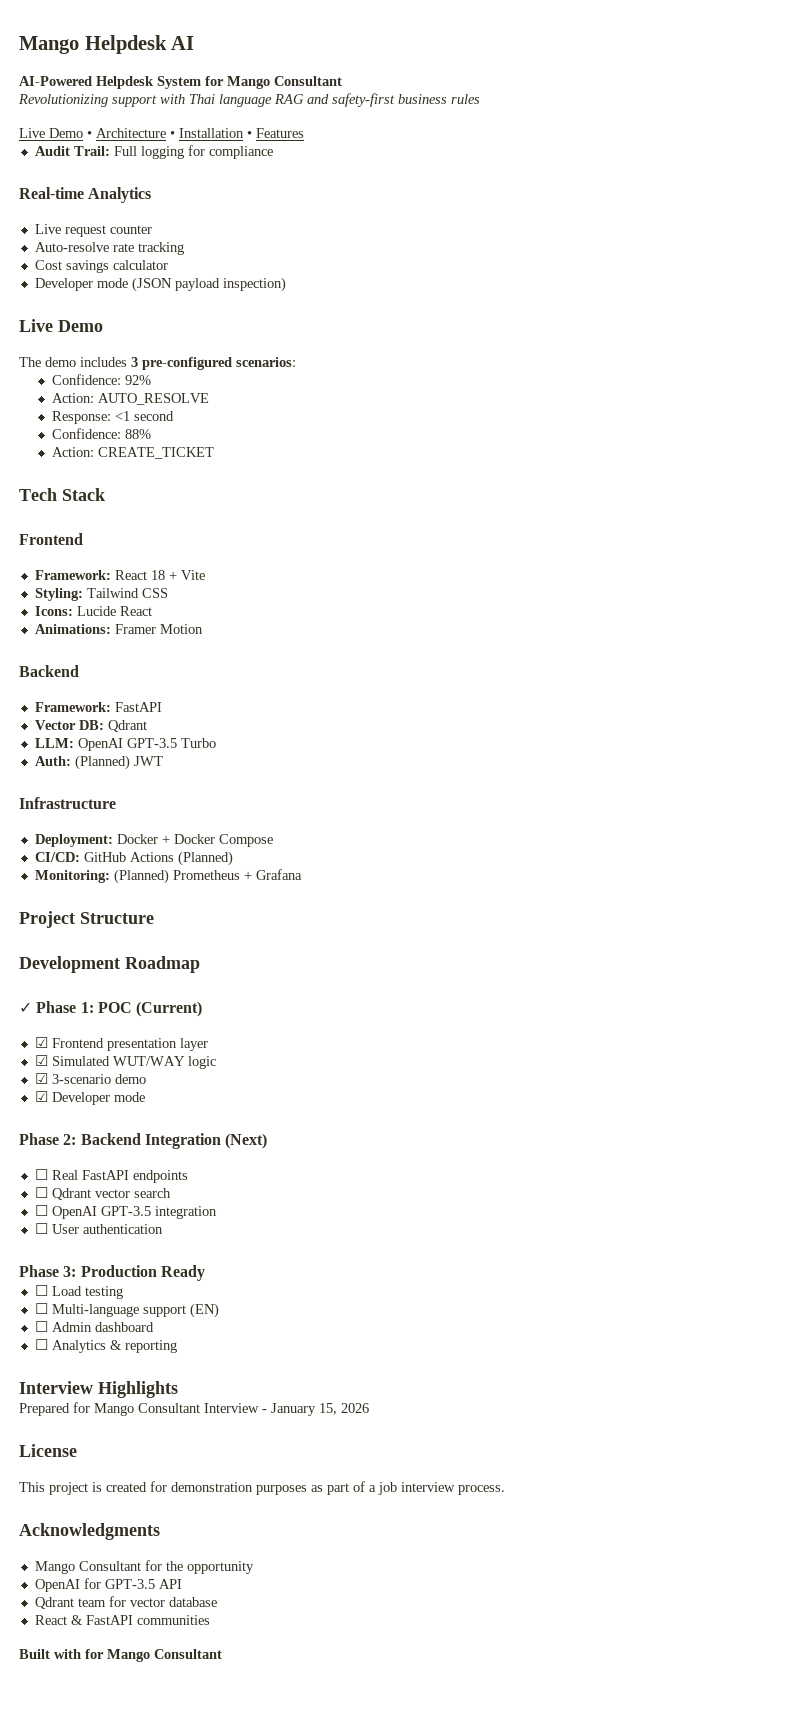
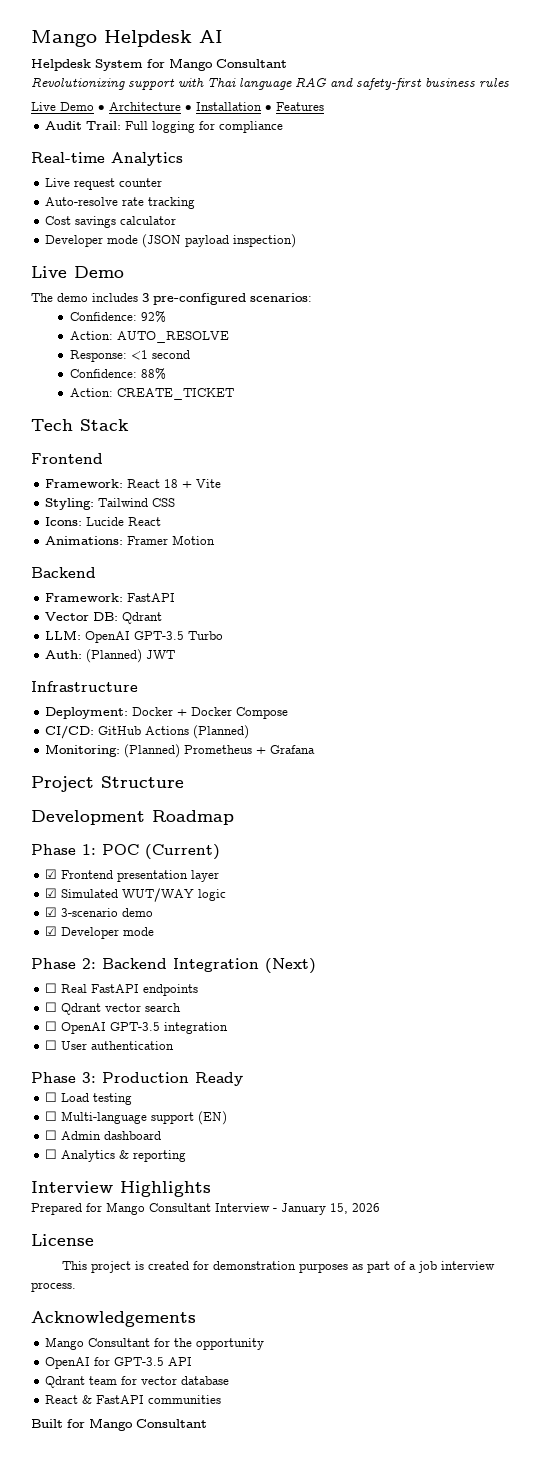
[19,76,92,86] AI-Powered -> (223, 36) none
[19,1002,32,1013] ✓ -> (234, 817) none
[19,1523,160,1540] Acknowledgments -> [31,1311,196,1327] Acknowledgements
[54,1649,81,1659] with -> (63, 1423) none

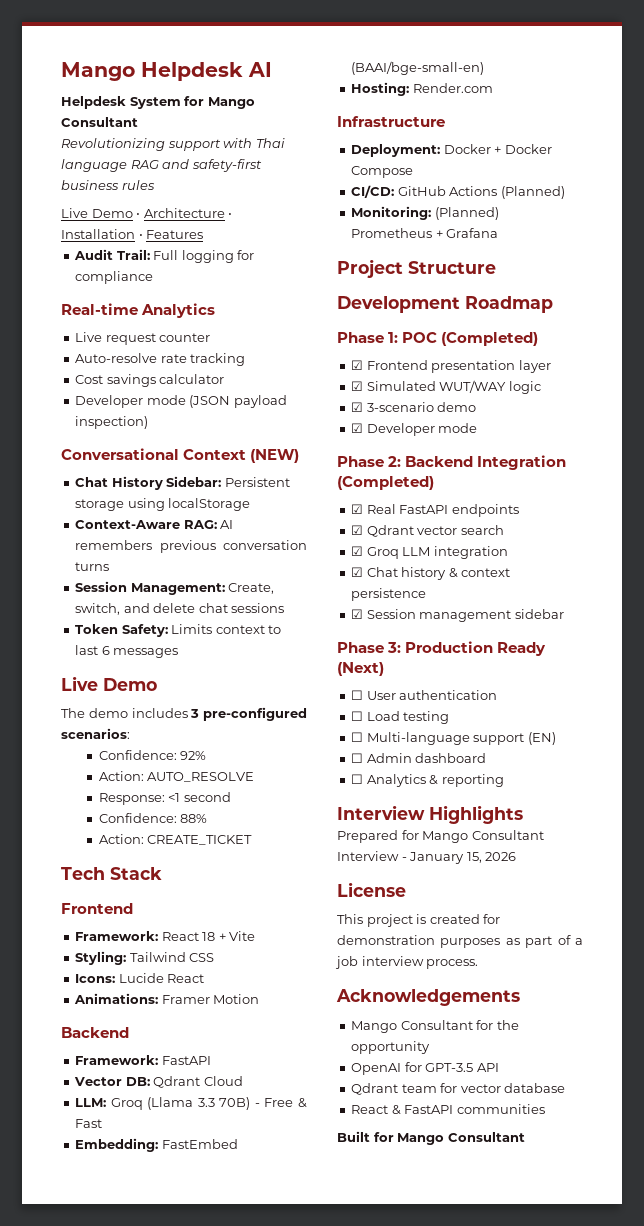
(297, 241) none -> [61,448,300,463] [75,476,290,490] [75,498,251,511] [75,520,234,529] [75,540,307,553] [75,562,110,571] [75,581,275,595] [75,603,285,615] [75,624,282,637] [75,645,179,658] // Conversational Context (NEW) // Chat History Sidebar: Persistent storage using localStorage // Context-Aware RAG: AI remembers previous conversation turns // Session Management: Create, switch, and delete chat sessions // Token Safety: Limits context to last 6 messages
(163, 618) none -> [203,1076,243,1086] Cloud
[85,631,224,643] [45,649,176,663] OpenAI GPT-3.5 Turbo // Auth: (Planned) JWT -> [110,1097,307,1110] [75,1119,103,1128] [75,1138,238,1152] [351,61,485,75] [351,82,493,96] Groq (Llama 3.3 70B) - Free & Fast // Embedding: FastEmbed (BAAI/bge-small-en) // Hosting: Render.com
[145,844,220,860] (Current) -> [441,332,539,346] (Completed)
[265,958,316,974] [45,983,58,993] (Next) // ☐ -> [337,476,434,490] [351,504,364,514] (Completed) // ☑
[45,1002,58,1012] ☐ -> [351,525,364,535] ☑
[45,1021,229,1034] [45,1040,175,1050] ☐ OpenAI GPT-3.5 integration // ☐ User authentication -> [351,546,508,559] [351,567,511,580] [351,588,427,601] [351,609,564,622] ☑ Groq LLM integration // ☑ Chat history & context persistence // ☑ Session management sidebar
(243, 1079) none -> [337,662,384,676] [351,690,498,700] (Next) // ☐ User authentication

